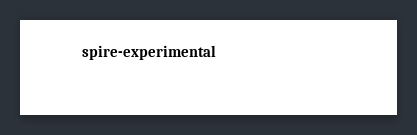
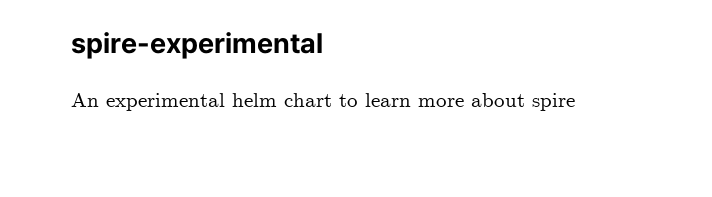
(216, 52) none -> [71,93,575,111] // An experimental helm chart to learn more about spire

